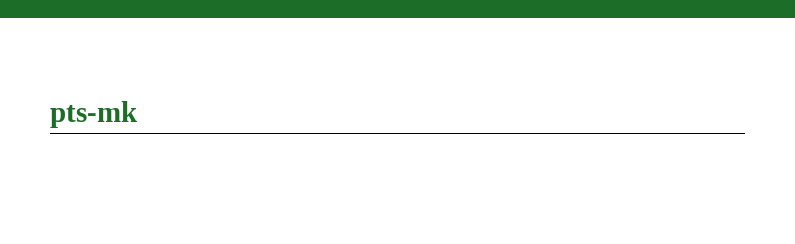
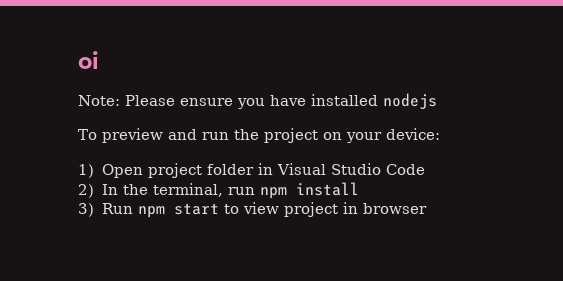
[50,101,138,128] pts-mk -> [78,51,99,69] [78,93,437,109] [78,128,440,143] [78,163,425,178] [78,182,359,199] [78,202,427,218] oi // Note: Please ensure you have installed nodejs // To preview and run the project on your device: // 1) Open project folder in Visual Studio Code // 2) In the terminal, run npm install // 3) Run npm start to view project in browser

